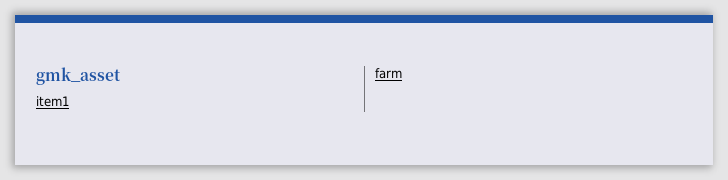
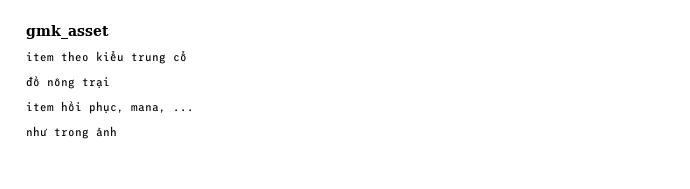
[36,96,69,107] [375,68,402,79] item1 // farm -> [26,51,187,64] [26,76,110,89] [26,101,194,114] [26,126,117,139] item theo kiểu trung cổ // đồ nông trại // item hồi phục, mana, ... // như trong ảnh

